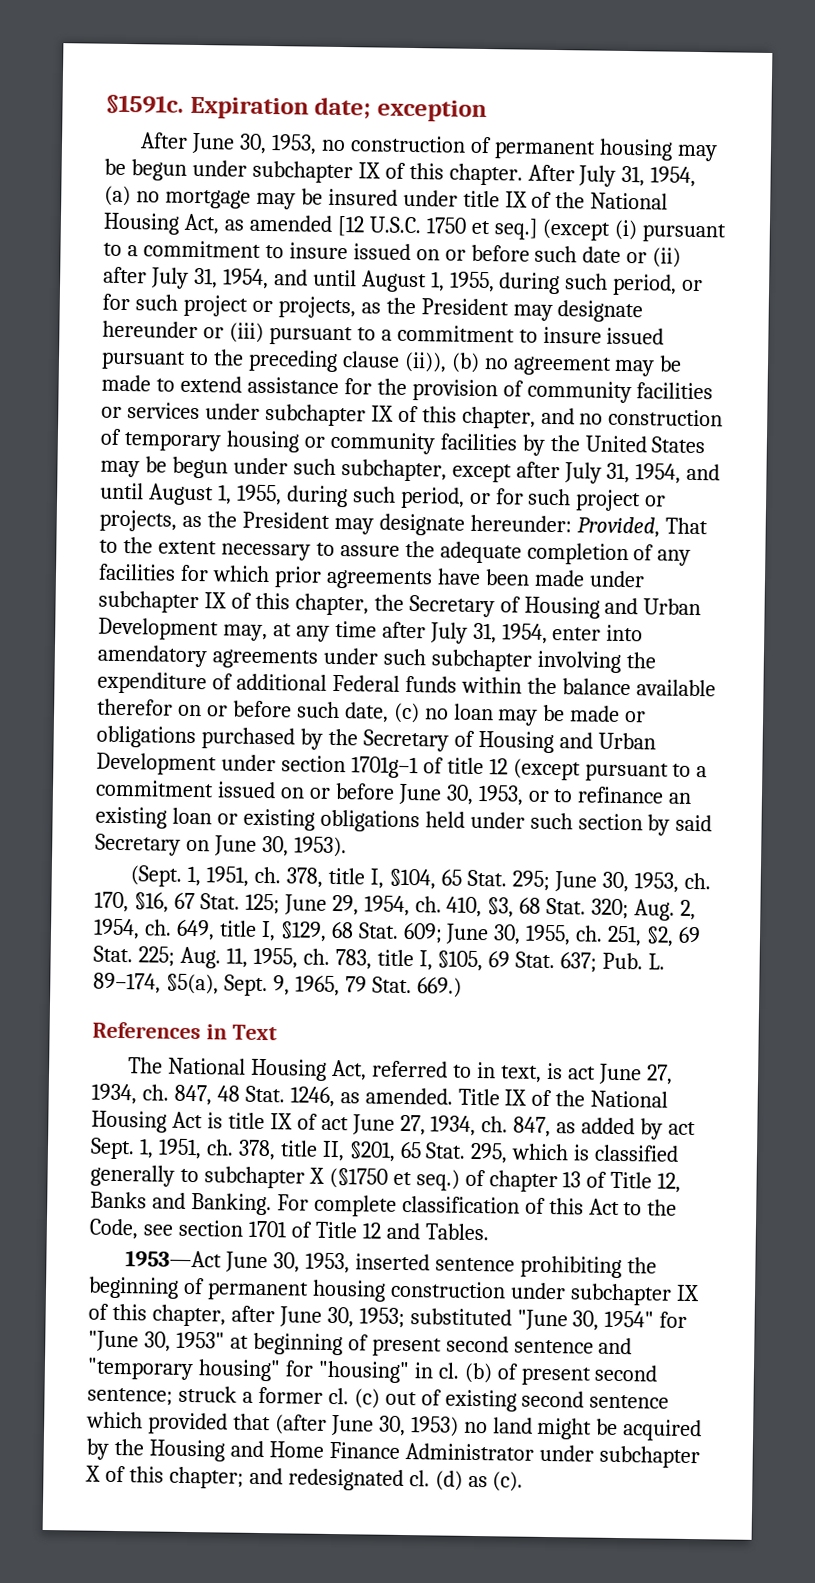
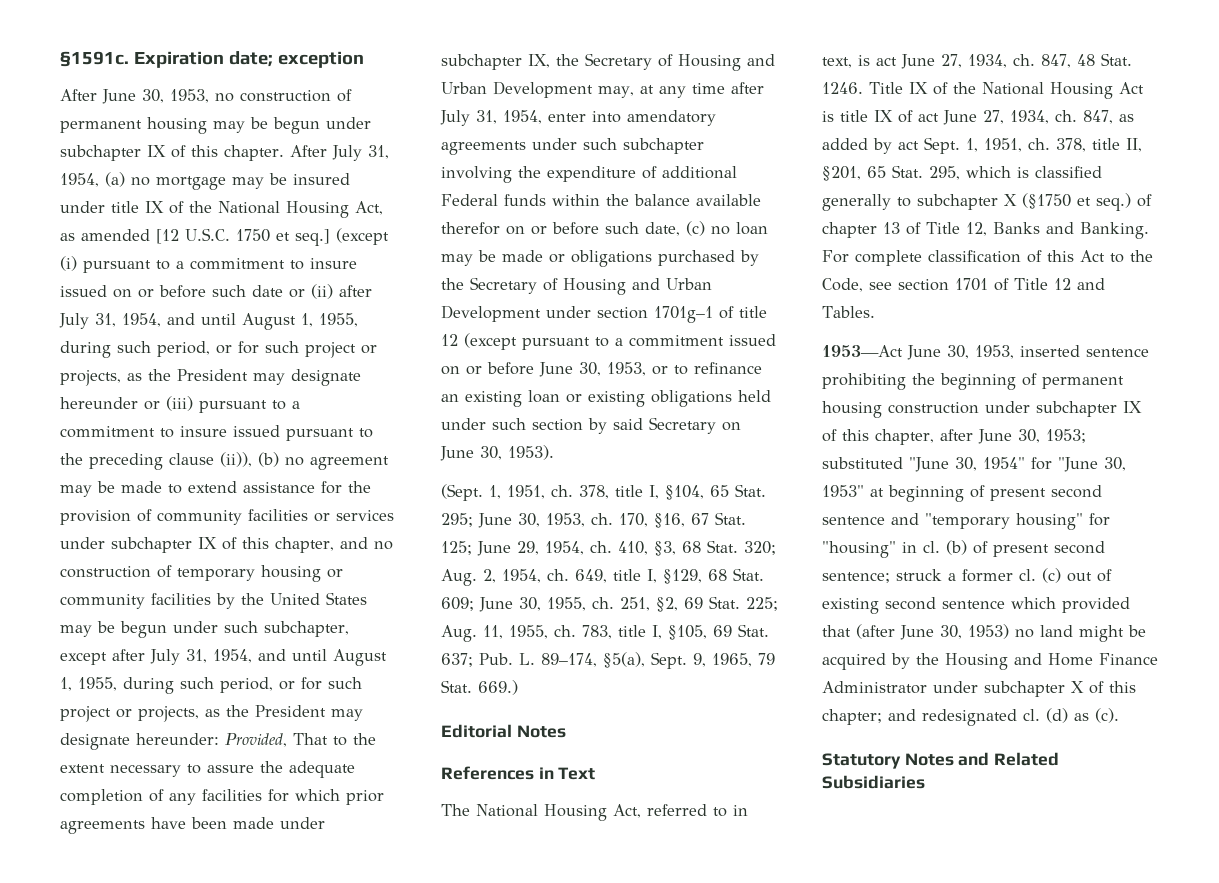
[203,592,369,616] IX of this chapter, -> [528,54,550,68] IX,
(462, 987) none -> [441,724,566,738] // Editorial Notes
[289,1086,453,1108] 1246, as amended. -> [822,82,863,94] 1246.
(524, 1481) none -> [822,752,1060,769] [822,775,925,789] // Statutory Notes and Related Subsidiaries

